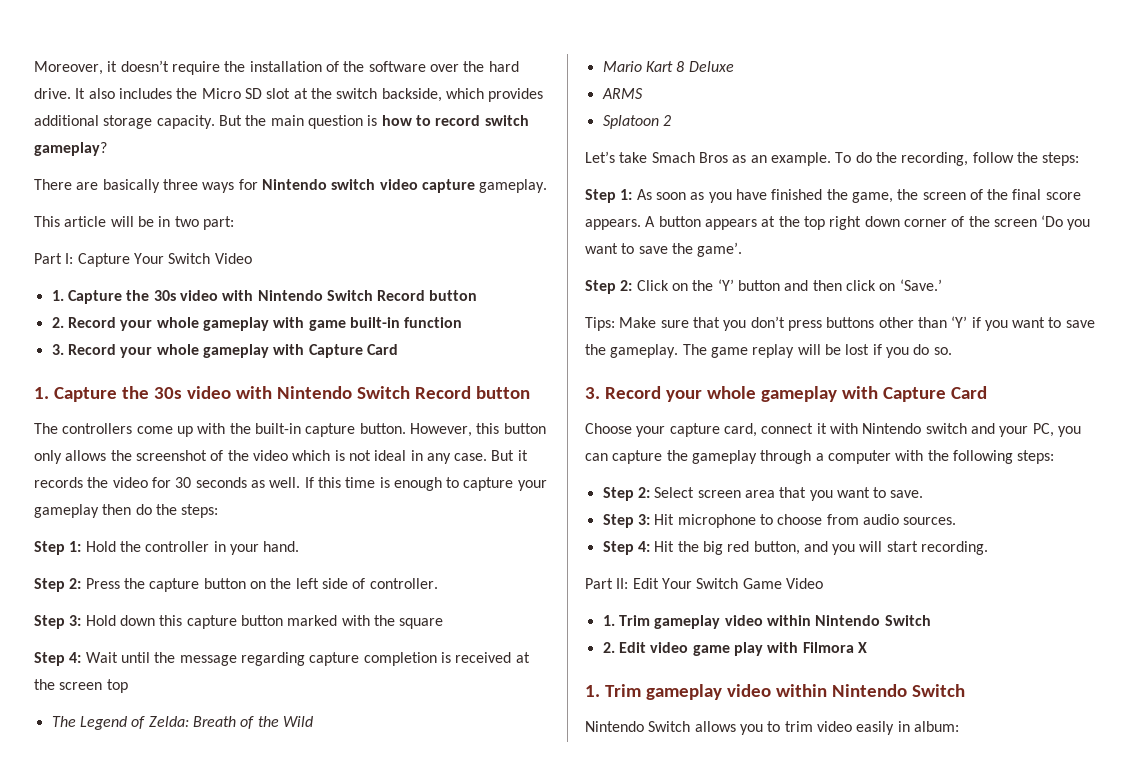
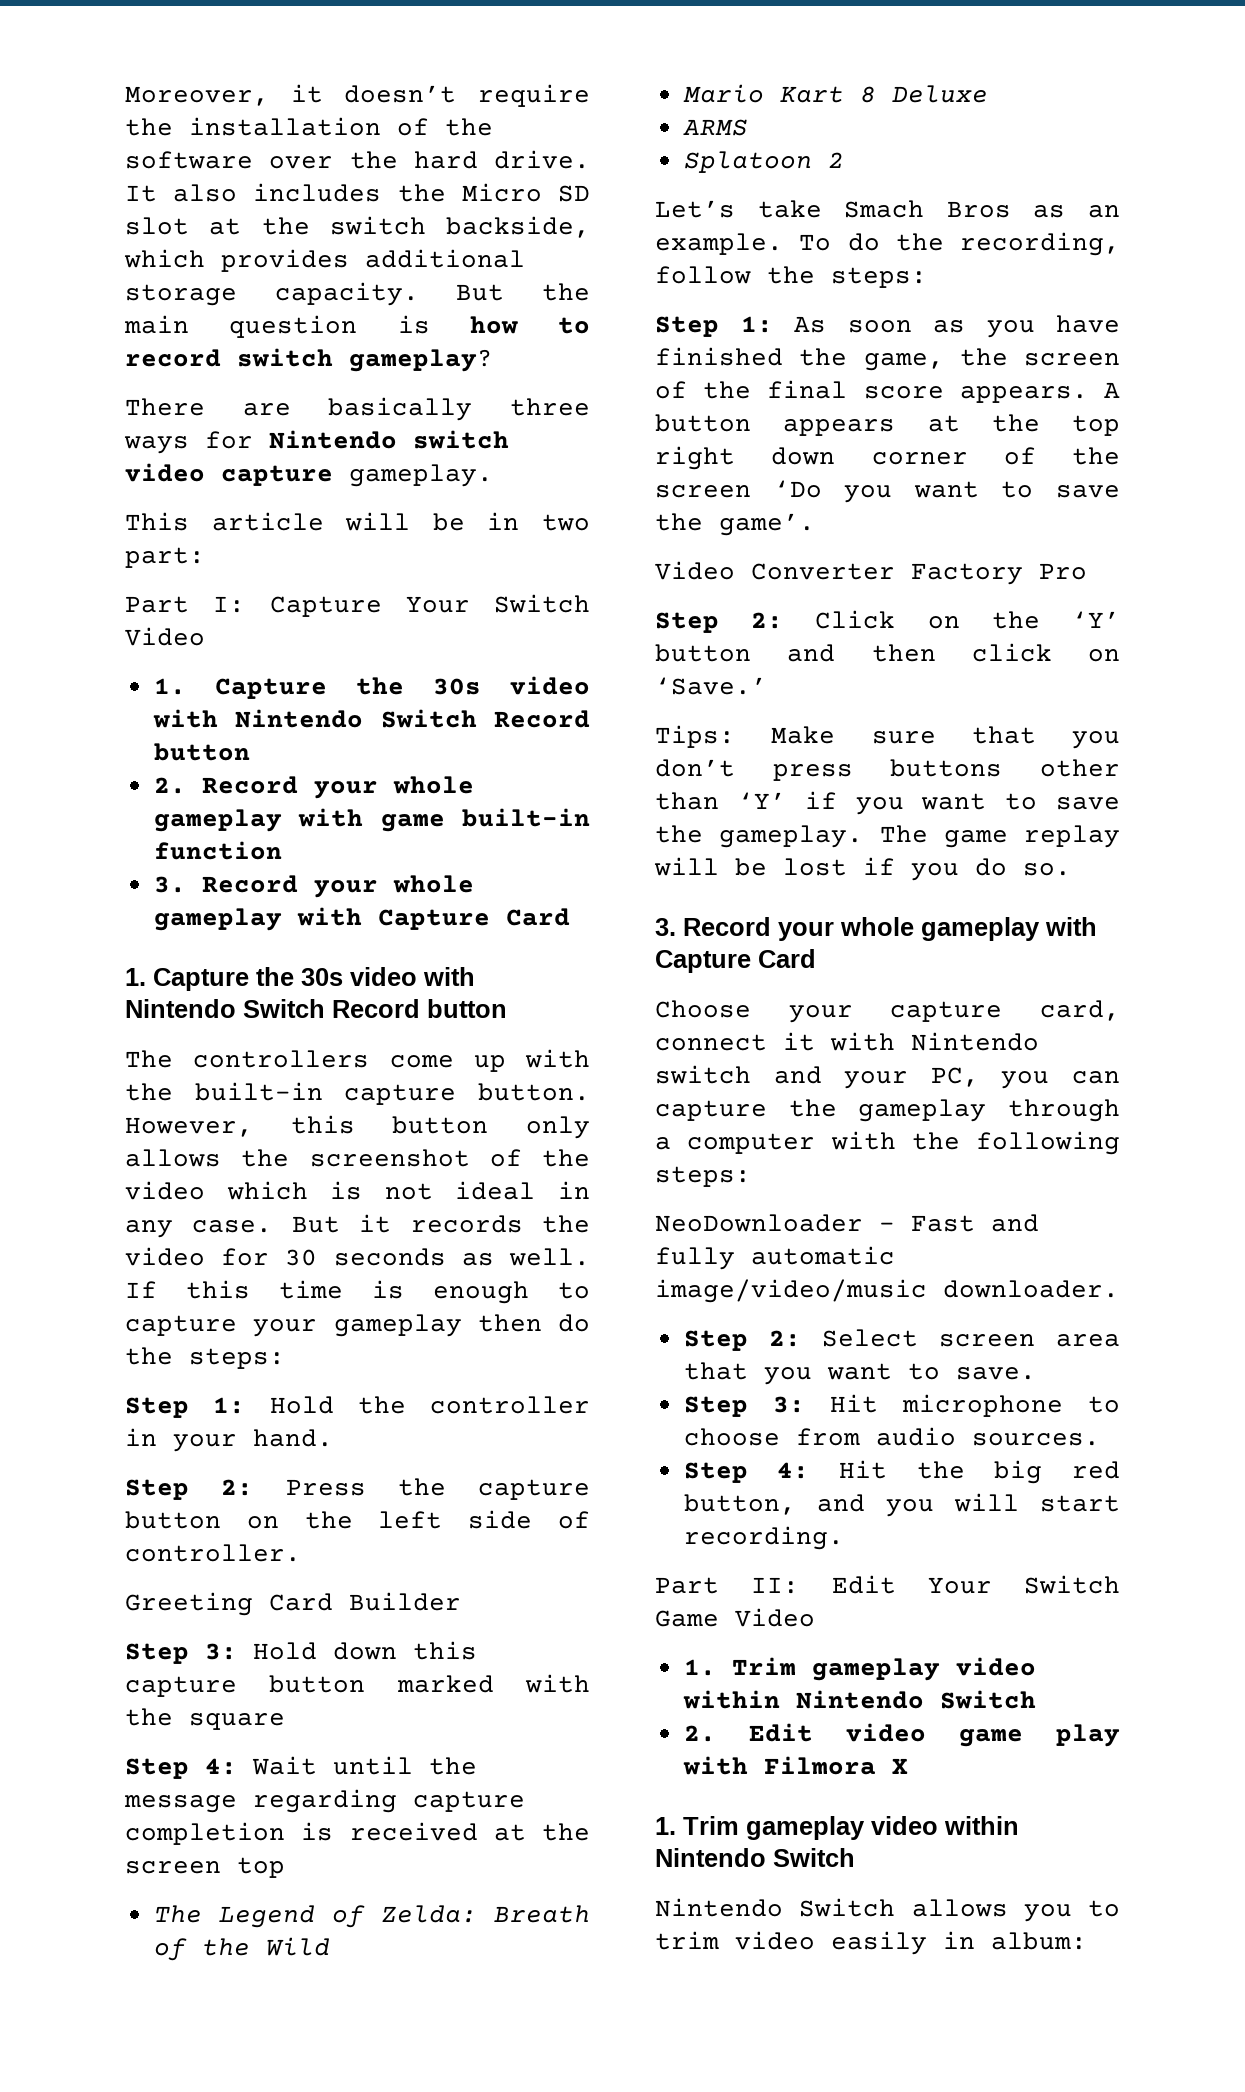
(438, 583) none -> [125,1592,461,1616] // Greeting Card Builder
(743, 249) none -> [655,561,1087,585] // Video Converter Factory Pro
(1055, 457) none -> [655,1214,1039,1232] [655,1246,895,1270] [655,1279,1119,1303] // NeoDownloader - Fast and fully automatic image/video/music downloader.

